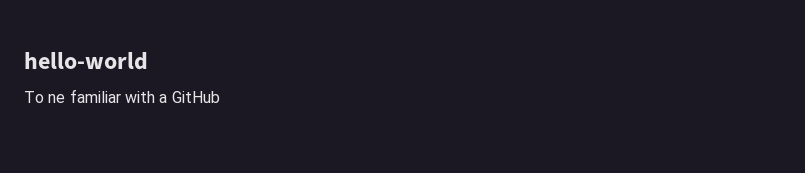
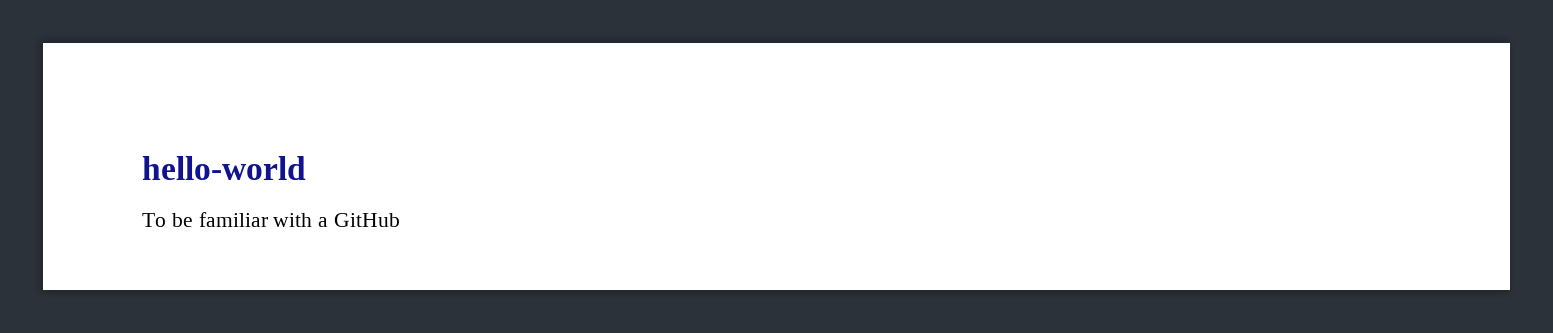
[48,94,66,103] ne -> [171,213,193,227] be

